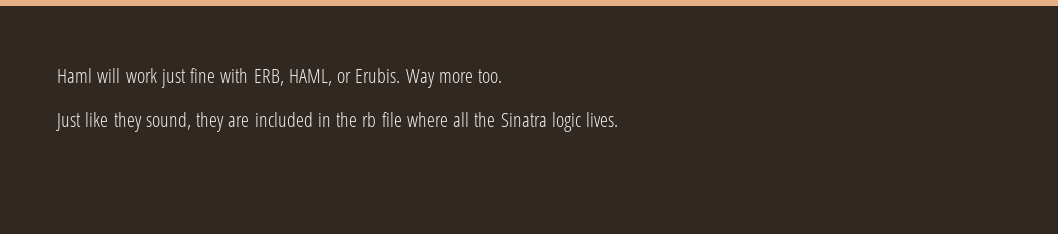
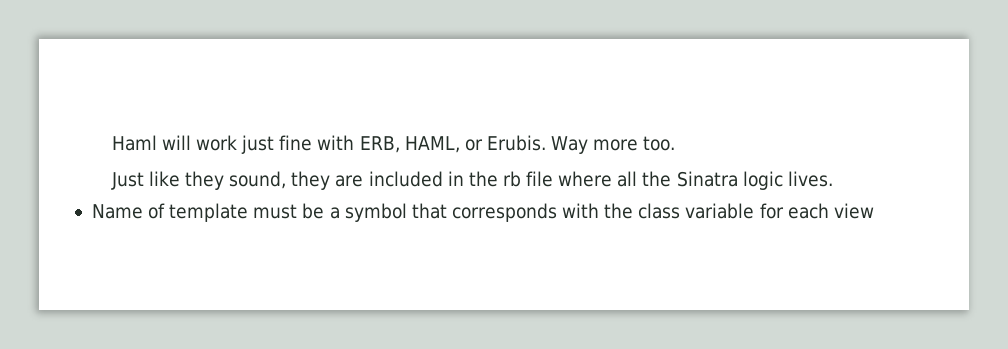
(619, 119) none -> [91,203,874,222] // Name of template must be a symbol that corresponds with the class variable for each view

